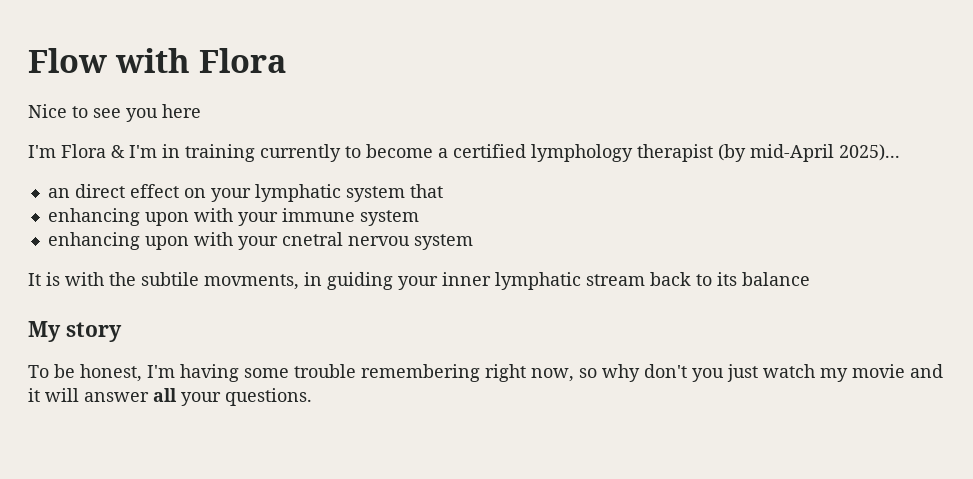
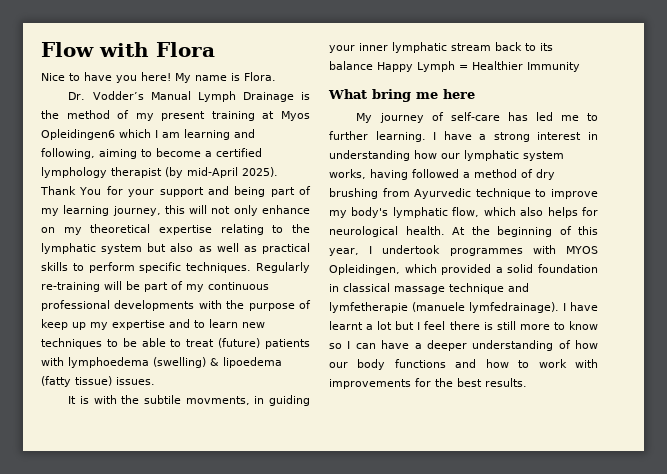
[93,104,201,122] [28,144,341,162] see you here // I'm Flora & I'm in training currently -> [84,72,276,83] [68,91,310,102] [41,110,310,121] [41,129,255,140] [41,148,137,159] have you here! My name is Flora. // Dr. Vodder’s Manual Lymph Drainage is the method of my present training at Myos Opleidingen6 which I am learning and following, aiming
[839,144,900,161] [47,184,443,202] [47,208,419,226] [47,232,473,250] 2025)... // an direct effect on your lymphatic system that // enhancing upon with your immune system // enhancing upon with your cnetral nervou system -> [242,167,278,177] [40,186,311,197] [41,205,310,216] [41,224,310,235] [41,243,310,254] [41,262,310,273] [41,281,269,292] [41,300,311,311] [41,319,265,330] [41,338,310,349] [41,357,282,368] [41,376,155,387] 2025). Thank You for your support and being part of my learning journey, this will not only enhance on my theoretical expertise relating to the lymphatic system but also as well as practical skills to perform specific techniques. Regularly re-training will be part of my continuous professional developments with the purpose of keep up my expertise and to learn new techniques to be able to treat (future) patients with lymphoedema (swelling) & lipoedema (fatty tissue) issues.
[28,321,122,342] [28,364,943,382] [28,388,312,406] // My story // To be honest, I'm having some trouble remembering right now, so why don't you just watch my movie and it will answer all your questions. -> [377,61,580,72] [328,89,475,102] [356,112,598,123] [329,131,598,142] [329,150,564,161] [329,169,555,180] [329,188,598,199] [329,207,598,218] [329,226,598,237] [329,245,598,256] [329,264,598,275] [329,283,529,294] [329,302,598,313] [329,321,598,330] [329,340,598,351] [329,359,598,370] [329,378,527,389] Happy Lymph = Healthier Immunity // What bring me here // My journey of self-care has led me to further learning. I have a strong interest in understanding how our lymphatic system works, having followed a method of dry brushing from Ayurvedic technique to improve my body's lymphatic flow, which also helps for neurological health. At the beginning of this year, I undertook programmes with MYOS Opleidingen, which provided a solid foundation in classical massage technique and lymfetherapie (manuele lymfedrainage). I have learnt a lot but I feel there is still more to know so I can have a deeper understanding of how our body functions and how to work with improvements for the best results.

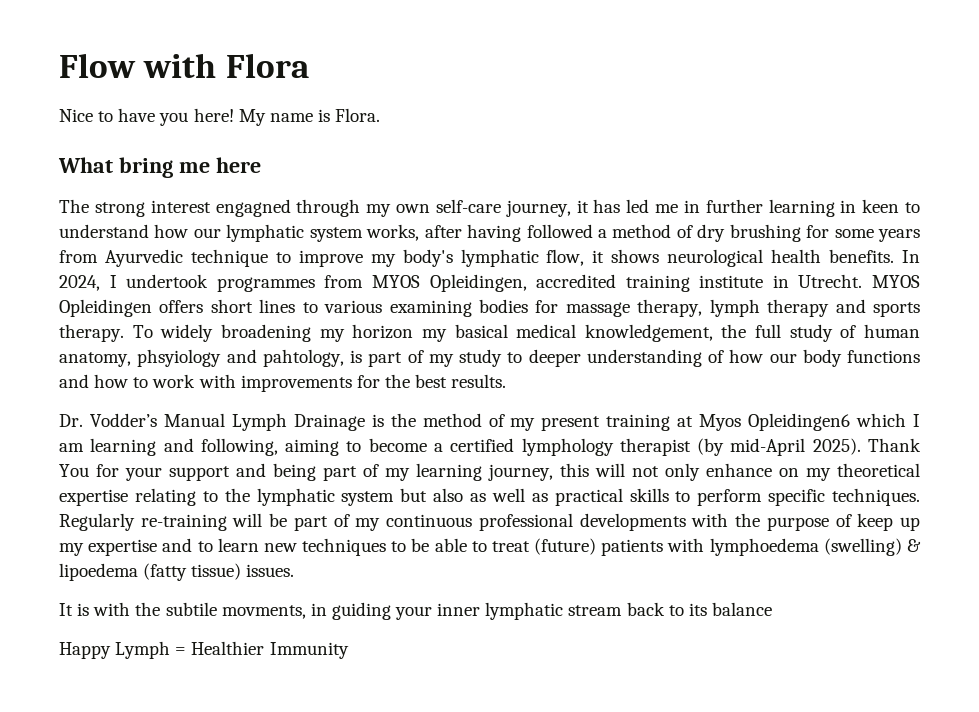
(276, 76) none -> [58,157,261,178] [59,199,921,217] [59,224,920,242] [59,249,921,267] [59,274,921,292] [59,299,921,317] [59,324,920,342] [59,349,920,367] [59,374,507,392] // What bring me here // The strong interest engagned through my own self-care journey, it has led me in further learning in keen to understand how our lymphatic system works, after having followed a method of dry brushing for some years from Ayurvedic technique to improve my body's lymphatic flow, it shows neurological health benefits. In 2024, I undertook programmes from MYOS Opleidingen, accredited training institute in Utrecht. MYOS Opleidingen offers short lines to various examining bodies for massage therapy, lymph therapy and sports therapy. To widely broadening my horizon my basical medical knowledgement, the full study of human anatomy, phsyiology and pahtology, is part of my study to deeper understanding of how our body functions and how to work with improvements for the best results.
(373, 65) none -> (772, 609) //
[328,89,475,102] [356,112,598,123] [329,131,598,142] [329,150,564,161] [329,169,555,180] [329,188,598,199] [329,207,598,218] [329,226,598,237] [329,245,598,256] [329,264,598,275] [329,283,529,294] [329,302,598,313] [329,321,598,330] [329,340,598,351] [329,359,598,370] [329,378,527,389] // What bring me here // My journey of self-care has led me to further learning. I have a strong interest in understanding how our lymphatic system works, having followed a method of dry brushing from Ayurvedic technique to improve my body's lymphatic flow, which also helps for neurological health. At the beginning of this year, I undertook programmes with MYOS Opleidingen, which provided a solid foundation in classical massage technique and lymfetherapie (manuele lymfedrainage). I have learnt a lot but I feel there is still more to know so I can have a deeper understanding of how our body functions and how to work with improvements for the best results. -> (349, 650) none

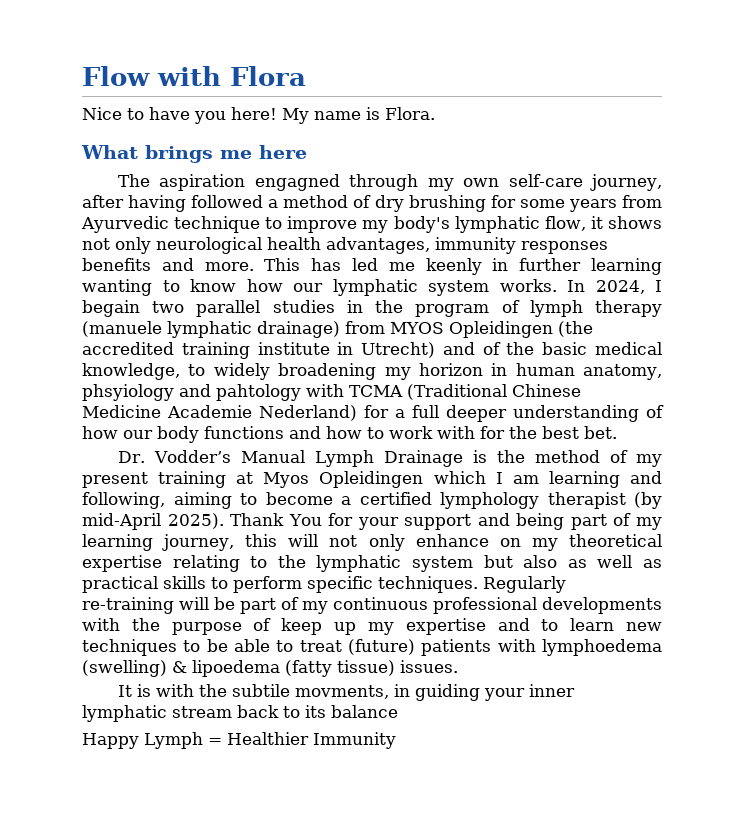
[118,157,173,178] bring -> [145,145,213,163] brings
[94,200,211,217] strong interest -> [159,174,246,191] aspiration
[576,199,921,217] [59,224,420,242] it has led me in further learning in keen to understand how our lymphatic system works, -> (663, 182) none
[667,249,921,267] [59,274,921,292] [59,299,921,317] [59,324,920,342] [59,349,523,367] neurological health benefits. In 2024, I undertook programmes from MYOS Opleidingen, accredited training institute in Utrecht. MYOS Opleidingen offers short lines to various examining bodies for massage therapy, lymph therapy and sports therapy. To widely broadening my horizon my basical medical knowledgement, the full study of human anatomy, phsyiology and pahtology, is part of my study to -> [82,237,608,254] [82,258,663,275] [82,279,662,296] [82,300,662,317] [82,321,593,338] [82,342,662,359] [82,363,663,380] [82,384,581,401] [82,405,439,421] not only neurological health advantages, immunity responses benefits and more. This has led me keenly in further learning wanting to know how our lymphatic system works. In 2024, I begain two parallel studies in the program of lymph therapy (manuele lymphatic drainage) from MYOS Opleidingen (the accredited training institute in Utrecht) and of the basic medical knowledge, to widely broadening my horizon in human anatomy, phsyiology and pahtology with TCMA (Traditional Chinese Medicine Academie Nederland) for a full
[240,375,352,392] improvements -> (475, 432) none
[451,374,507,388] results. -> [584,426,617,439] bet.
[748,413,851,431] Opleidingen6 -> [319,471,424,488] Opleidingen

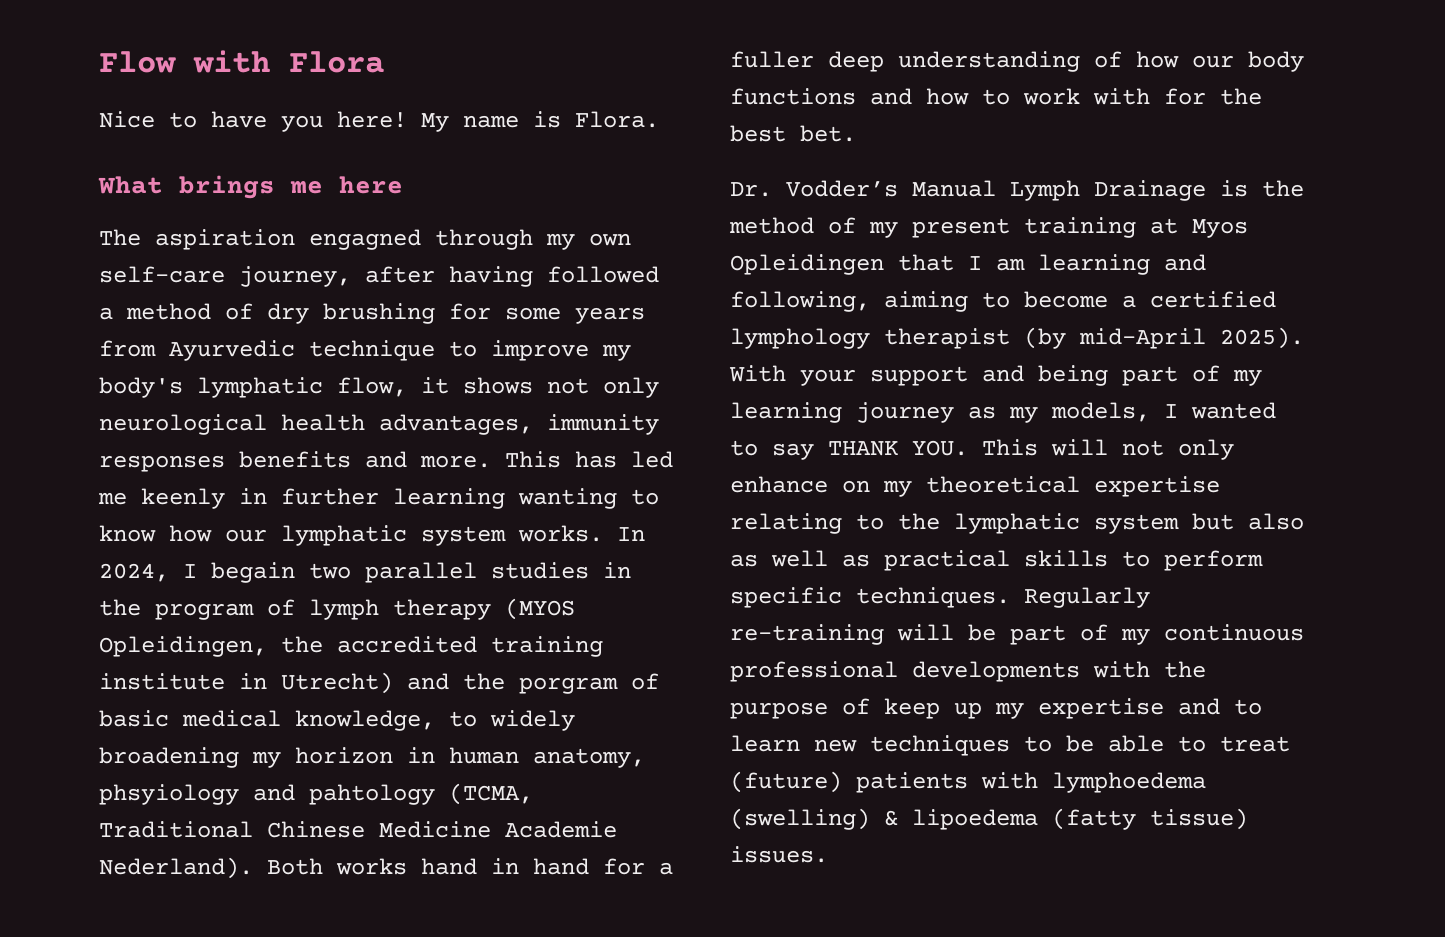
[82,321,593,338] (manuele lymphatic drainage) from MYOS Opleidingen (the -> [505,598,575,620] [99,636,323,657] (MYOS Opleidingen, the
[482,342,535,355] of the -> [463,673,659,694] the porgram of
[306,384,581,400] [82,405,507,422] with TCMA (Traditional Chinese Medicine Academie Nederland) for a full deeper -> [449,783,533,805] [99,821,617,838] [99,857,673,879] [730,51,884,72] (TCMA, Traditional Chinese Medicine Academie Nederland). Both works hand in hand for a fuller deep
[433,471,486,484] which -> [898,254,954,271] that
[230,513,354,526] Thank You for -> [729,365,786,382] With
[162,534,278,551] journey, this -> [856,402,1276,423] [730,439,1038,460] journey as my models, I wanted to say THANK YOU. This
[117,684,575,701] [82,705,398,722] [82,732,396,749] // It is with the subtile movments, in guiding your inner lymphatic stream back to its balance // Happy Lymph = Healthier Immunity -> (828, 854) none

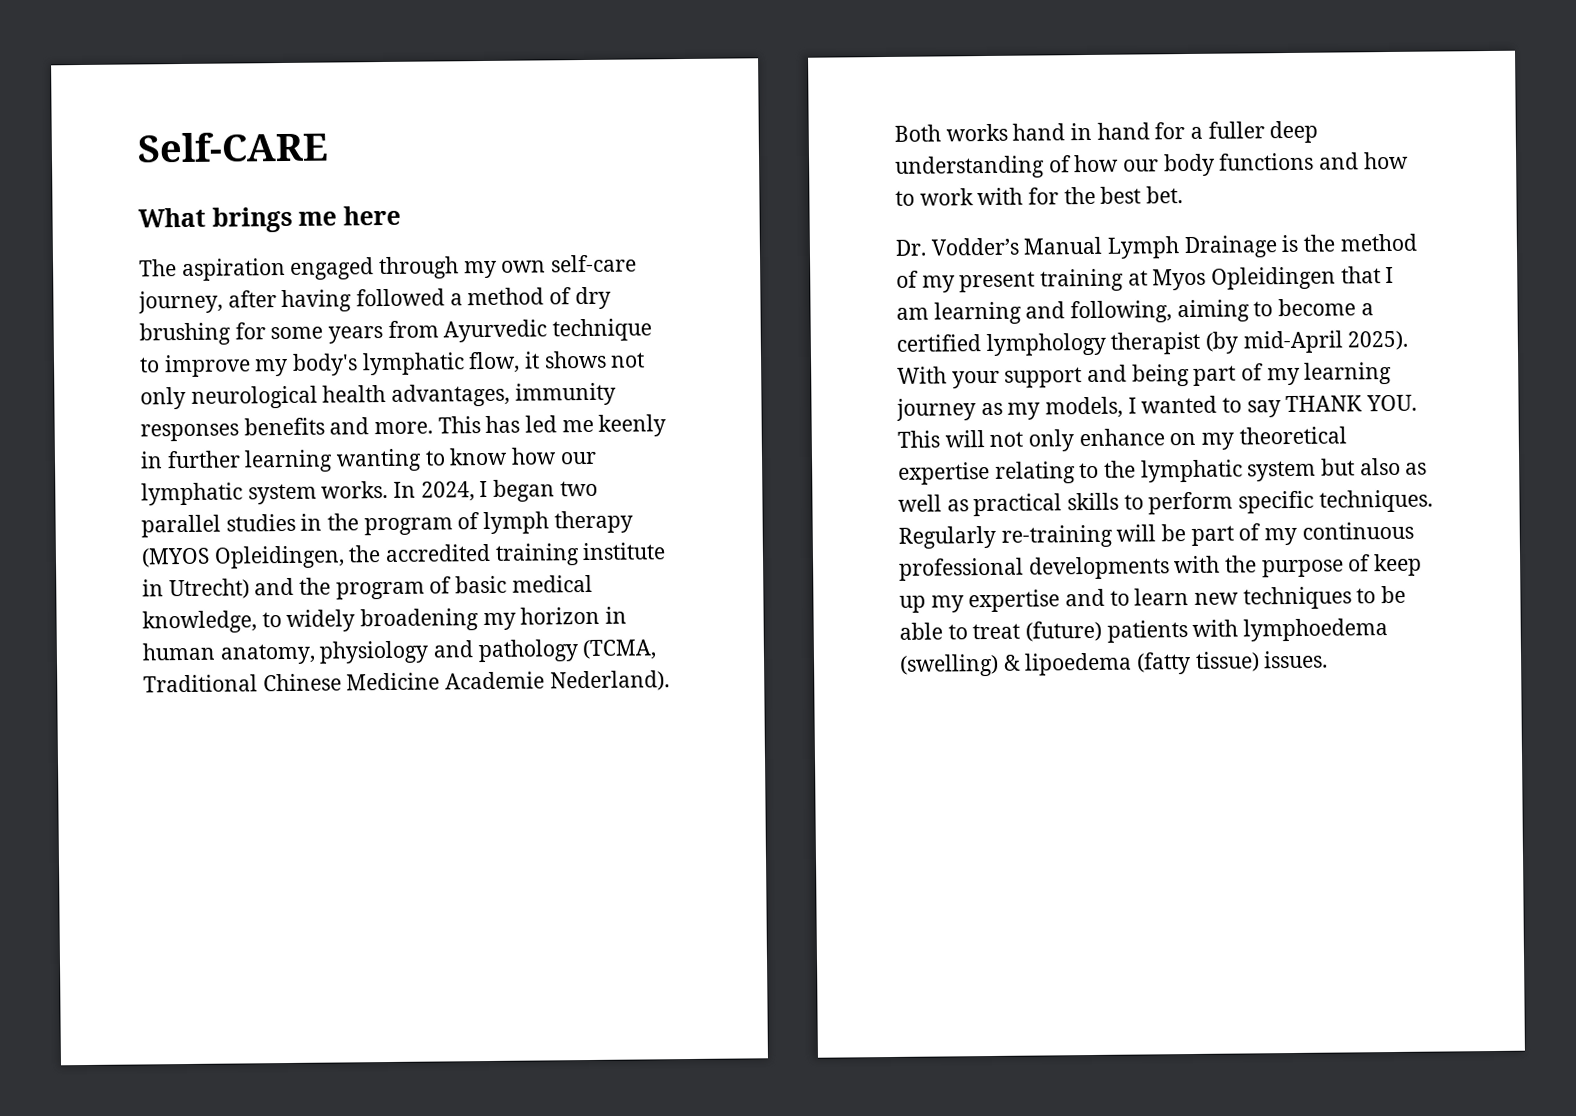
[99,50,384,73] [99,111,659,132] Flow with Flora // Nice to have you here! My name is Flora. -> [137,131,329,163] Self-CARE
[309,229,421,250] engagned -> [289,257,375,280] engaged
[211,562,295,583] begain -> [493,479,556,502] began
[519,677,618,694] porgram -> [335,581,425,600] program
[99,784,435,805] phsyiology and pahtology -> [319,639,579,664] physiology and pathology

